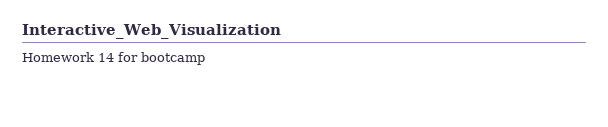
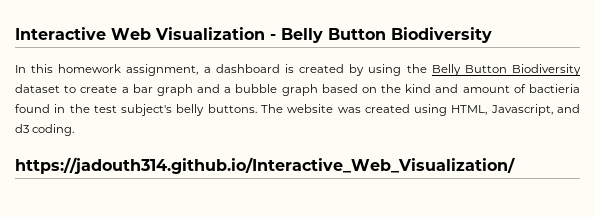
[22,24,281,39] [22,52,205,65] Interactive_Web_Visualization // Homework 14 for bootcamp -> [15,27,492,43] [15,64,581,76] [15,84,581,96] [15,104,580,116] [15,124,75,136] [15,157,515,174] Interactive Web Visualization - Belly Button Biodiversity // In this homework assignment, a dashboard is created by using the Belly Button Biodiversity dataset to create a bar graph and a bubble graph based on the kind and amount of bactieria found in the test subject's belly buttons. The website was created using HTML, Javascript, and d3 coding. // https://jadouth314.github.io/Interactive_Web_Visualization/

